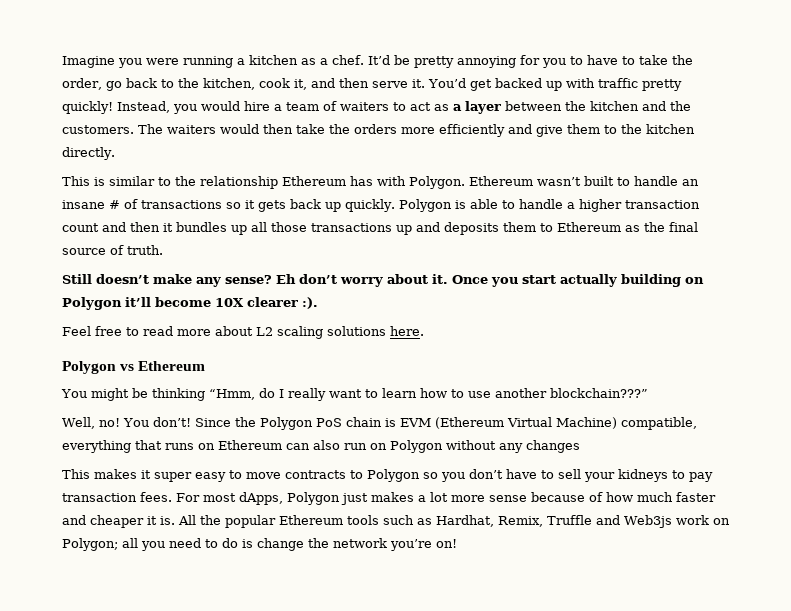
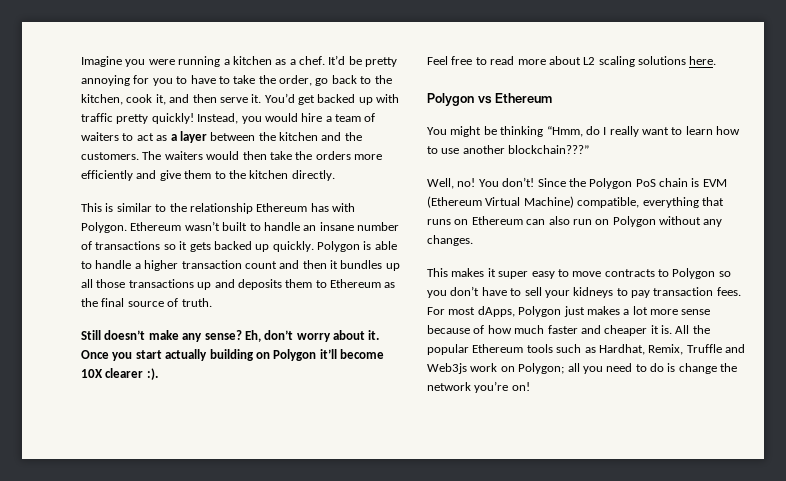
[109,200,120,209] # -> [357,222,399,231] number
[290,199,321,209] back -> [213,241,252,250] backed
[276,274,296,284] Eh -> [244,330,261,342] Eh,
[526,440,580,453] changes -> [427,235,473,246] changes.

